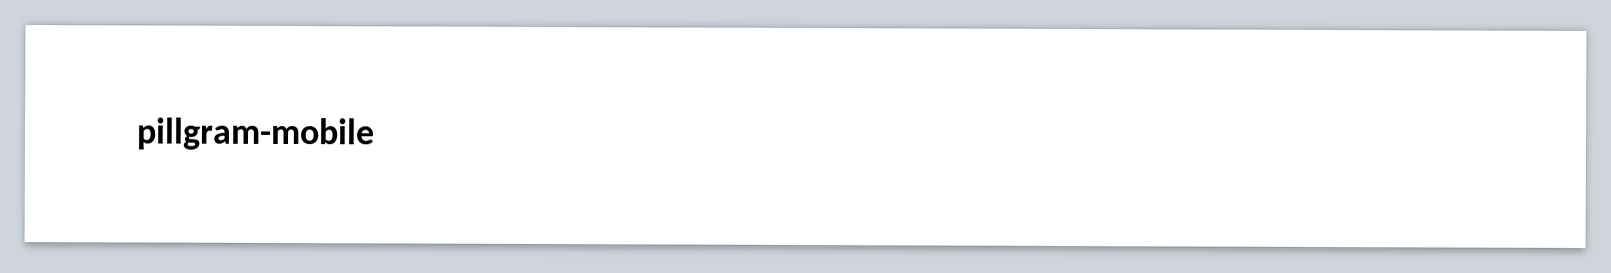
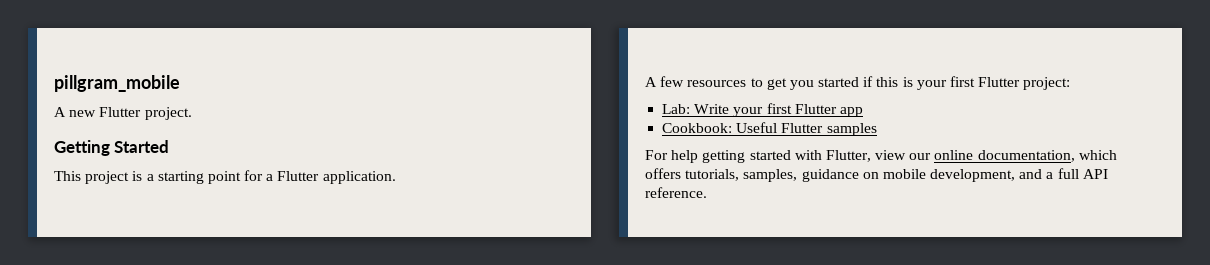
[136,117,375,151] pillgram-mobile -> [54,75,180,92] [54,107,192,120] [54,140,170,156] [54,170,396,184] [645,76,1071,90] [662,103,863,117] [662,122,877,136] [645,150,1117,163] [645,168,1108,182] [645,187,707,198] pillgram_mobile // A new Flutter project. // Getting Started // This project is a starting point for a Flutter application. // A few resources to get you started if this is your first Flutter project: // Lab: Write your first Flutter app // Cookbook: Useful Flutter samples // For help getting started with Flutter, view our online documentation, which offers tutorials, samples, guidance on mobile development, and a full API reference.

